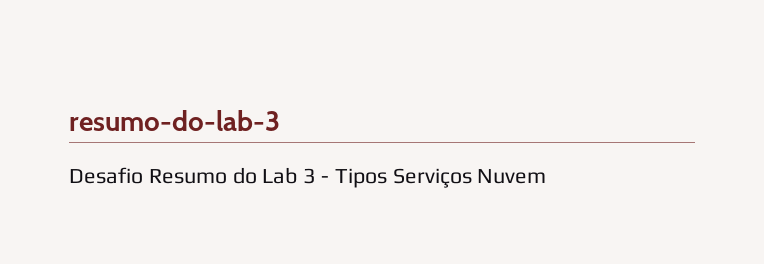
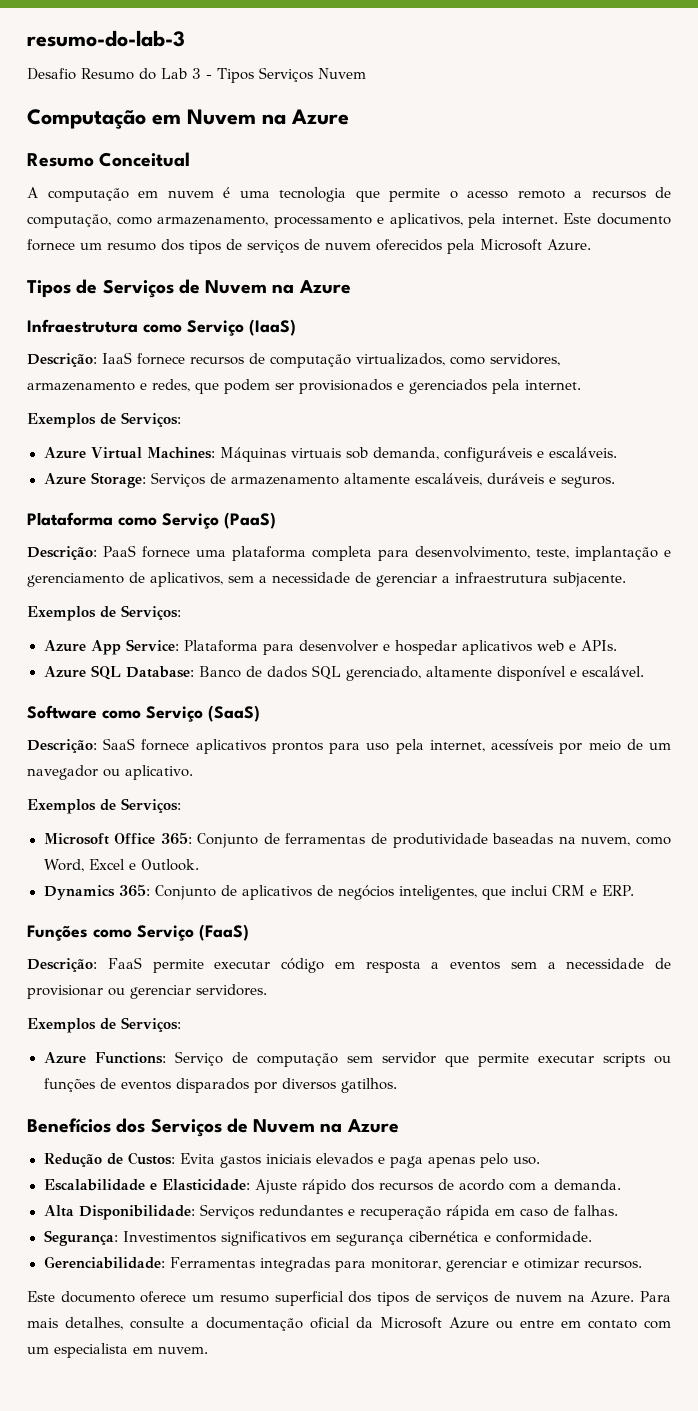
(547, 176) none -> [27,109,349,129] [27,152,191,167] [27,187,671,202] [27,213,671,228] [27,239,591,254] [27,279,351,298] [27,319,296,336] [27,352,560,368] [27,379,581,394] [27,412,181,428] [43,447,617,462] [43,472,615,488] [27,512,276,529] [27,545,671,561] [27,572,626,587] [27,605,181,621] [43,639,617,655] [43,665,644,681] [27,705,260,722] [27,738,672,754] [27,765,193,780] [27,798,181,814] [43,832,671,848] [43,859,200,872] [43,884,635,900] [27,924,249,941] [27,957,671,973] [27,984,267,999] [27,1017,181,1033] [43,1051,671,1067] [43,1078,397,1093] [27,1118,399,1137] [43,1152,540,1168] [43,1179,621,1194] [43,1204,618,1220] [43,1230,592,1246] [43,1256,642,1272] [27,1291,671,1306] [27,1317,671,1331] [27,1343,208,1358] // Computação em Nuvem na Azure // Resumo Conceitual // A computação em nuvem é uma tecnologia que permite o acesso remoto a recursos de computação, como armazenamento, processamento e aplicativos, pela internet. Este documento fornece um resumo dos tipos de serviços de nuvem oferecidos pela Microsoft Azure. // Tipos de Serviços de Nuvem na Azure // Infraestrutura como Serviço (IaaS) // Descrição: IaaS fornece recursos de computação virtualizados, como servidores, armazenamento e redes, que podem ser provisionados e gerenciados pela internet. // Exemplos de Serviços: // Azure Virtual Machines: Máquinas virtuais sob demanda, configuráveis e escaláveis. // Azure Storage: Serviços de armazenamento altamente escaláveis, duráveis e seguros. // Plataforma como Serviço (PaaS) // Descrição: PaaS fornece uma plataforma completa para desenvolvimento, teste, implantação e gerenciamento de aplicativos, sem a necessidade de gerenciar a infraestrutura subjacente. // Exemplos de Serviços: // Azure App Service: Plataforma para desenvolver e hospedar aplicativos web e APIs. // Azure SQL Database: Banco de dados SQL gerenciado, altamente disponível e escalável. // Software como Serviço (SaaS) // Descrição: SaaS fornece aplicativos prontos para uso pela internet, acessíveis por meio de um navegador ou aplicativo. // Exemplos de Serviços: // Microsoft Office 365: Conjunto de ferramentas de produtividade baseadas na nuvem, como Word, Excel e Outlook. // Dynamics 365: Conjunto de aplicativos de negócios inteligentes, que inclui CRM e ERP. // Funções como Serviço (FaaS) // Descrição: FaaS permite executar código em resposta a eventos sem a necessidade de provisionar ou gerenciar servidores. // Exemplos de Serviços: // Azure Functions: Serviço de computação sem servidor que permite executar scripts ou funções de eventos disparados por diversos gatilhos. // Benefícios dos Serviços de Nuvem na Azure // Redução de Custos: Evita gastos iniciais elevados e paga apenas pelo uso. // Escalabilidade e Elasticidade: Ajuste rápido dos recursos de acordo com a demanda. // Alta Disponibilidade: Serviços redundantes e recuperação rápida em caso de falhas. // Segurança: Investimentos significativos em segurança cibernética e conformidade. // Gerenciabilidade: Ferramentas integradas para monitorar, gerenciar e otimizar recursos. // Este documento oferece um resumo superficial dos tipos de serviços de nuvem na Azure. Para mais detalhes, consulte a documentação oficial da Microsoft Azure ou entre em contato com um especialista em nuvem.

